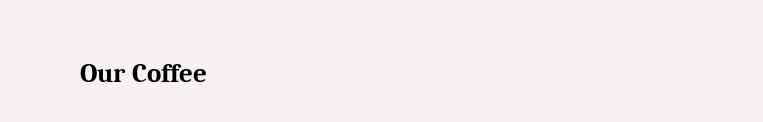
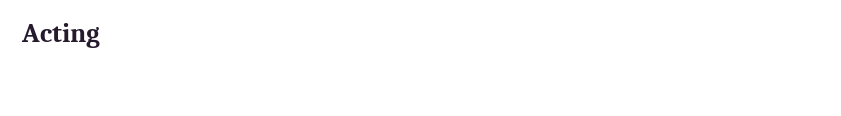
[80,64,208,82] Our Coffee -> [21,23,100,48] Acting

